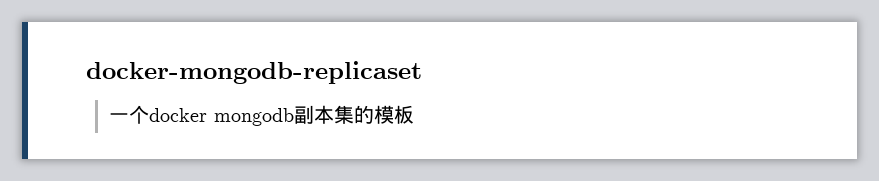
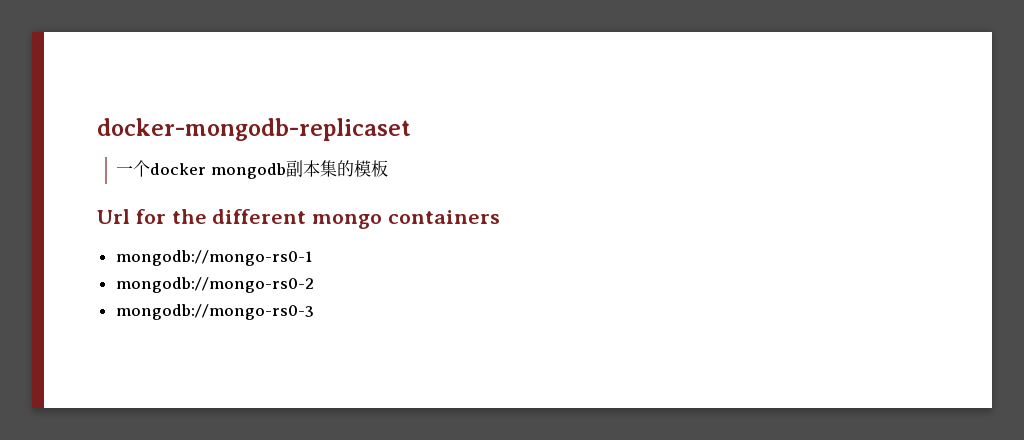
(415, 114) none -> [97,209,501,229] [115,250,313,266] [115,277,314,293] [115,304,314,320] // Url for the different mongo containers // mongodb://mongo-rs0-1 // mongodb://mongo-rs0-2 // mongodb://mongo-rs0-3

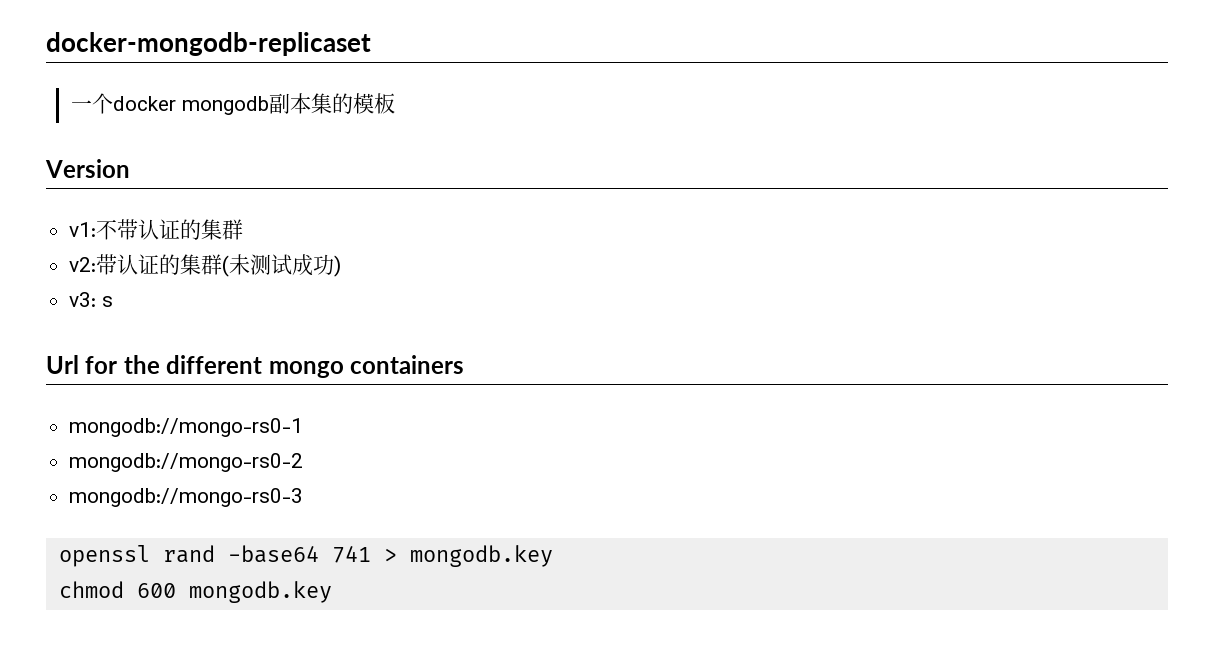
(389, 168) none -> [45,159,130,178] [69,219,244,240] [69,254,342,277] [69,292,114,307] // Version // v1:不带认证的集群 // v2:带认证的集群(未测试成功) // v3: s
(314, 312) none -> [58,545,553,567] [58,581,332,603] // openssl rand -base64 741 > mongodb.key // chmod 600 mongodb.key

